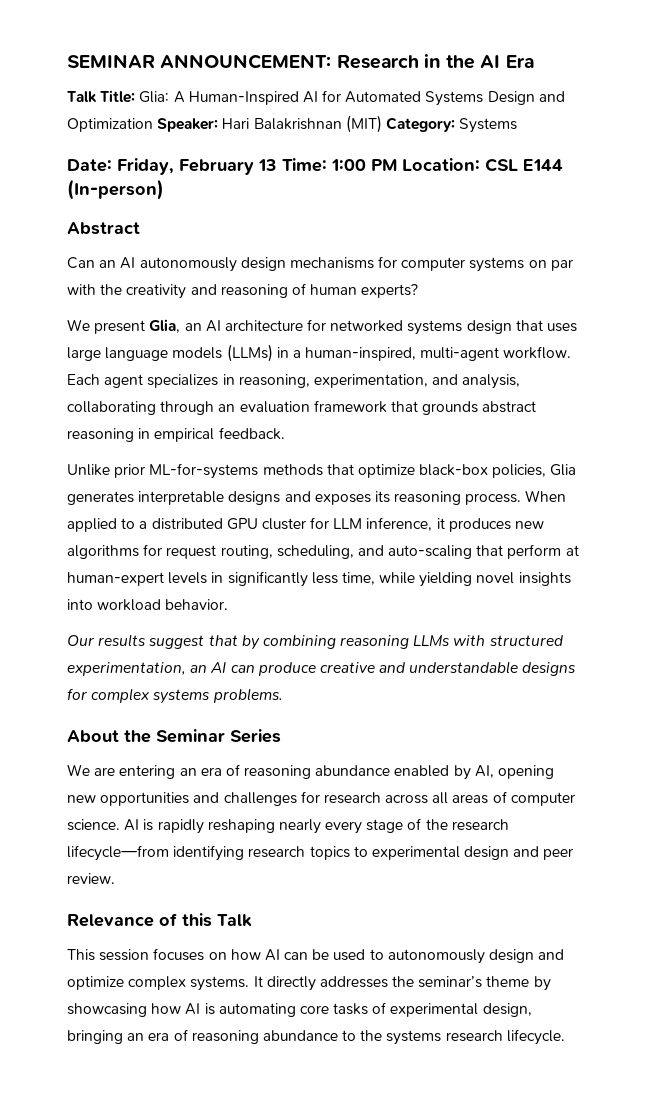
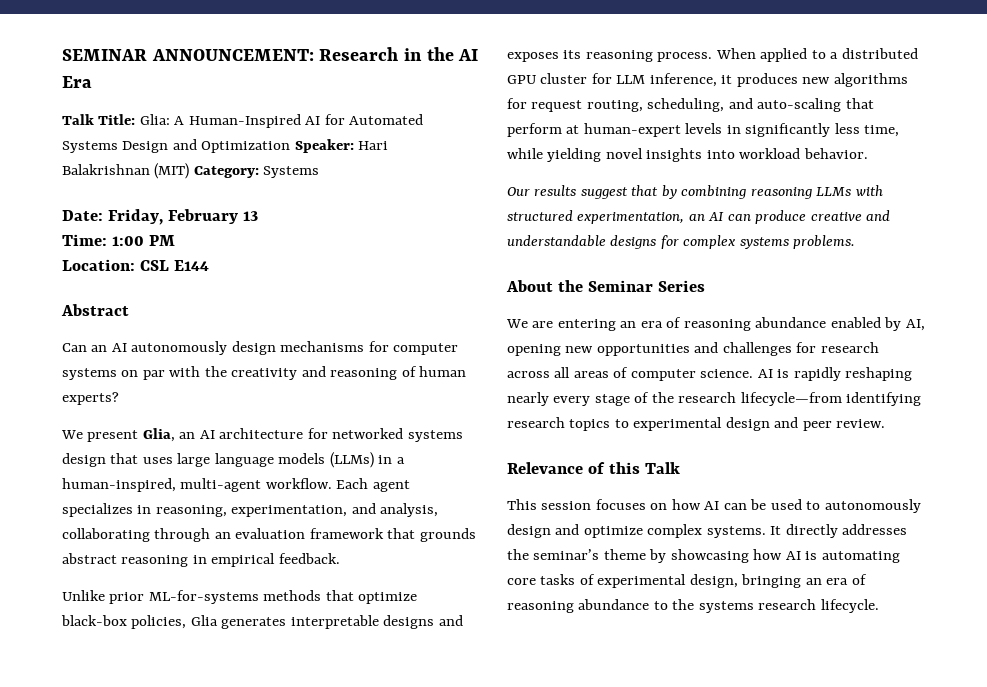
(277, 165) none -> (259, 216) //
(397, 165) none -> (176, 240) //
[67,179,164,200] (In-person) -> (210, 265) none

